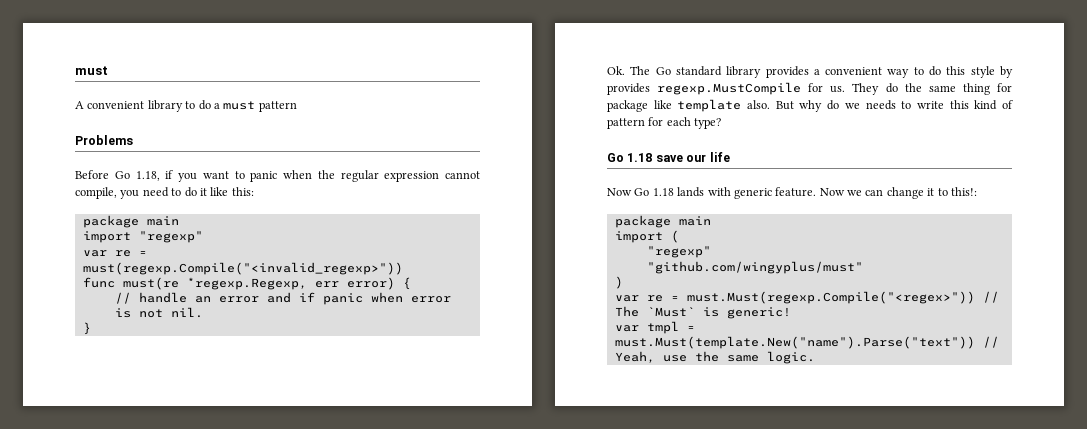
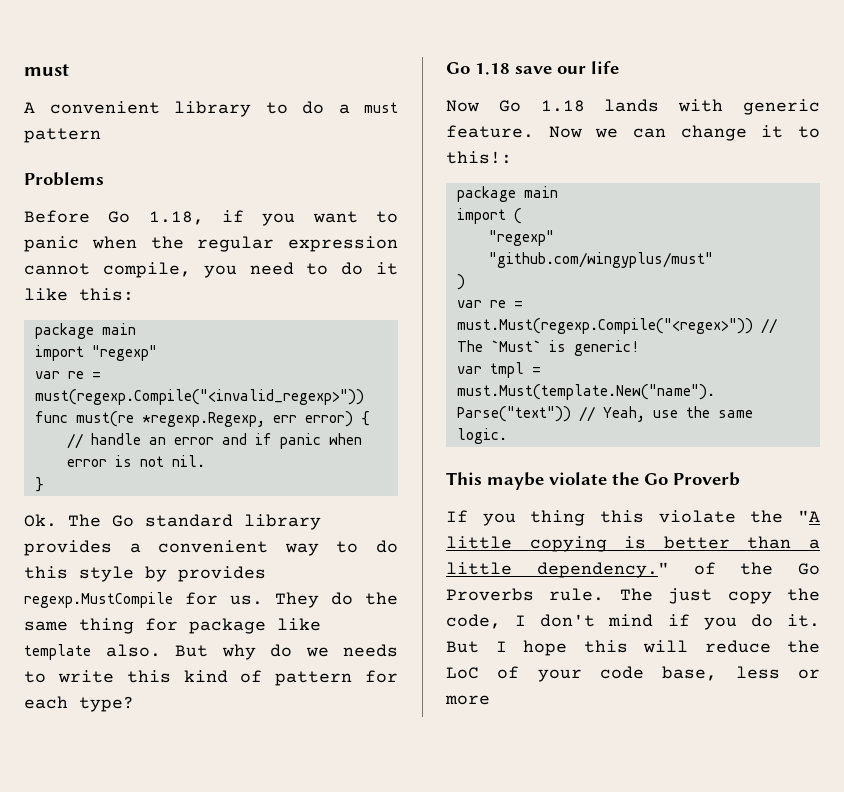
(815, 357) none -> [446,472,740,490] [446,510,820,526] [446,536,820,552] [446,562,820,578] [446,588,820,604] [446,614,820,630] [446,640,820,656] [446,666,820,682] [445,695,490,705] // This maybe violate the Go Proverb // If you thing this violate the "A little copying is better than a little dependency." of the Go Proverbs rule. The just copy the code, I don't mind if you do it. But I hope this will reduce the LoC of your code base, less or more

